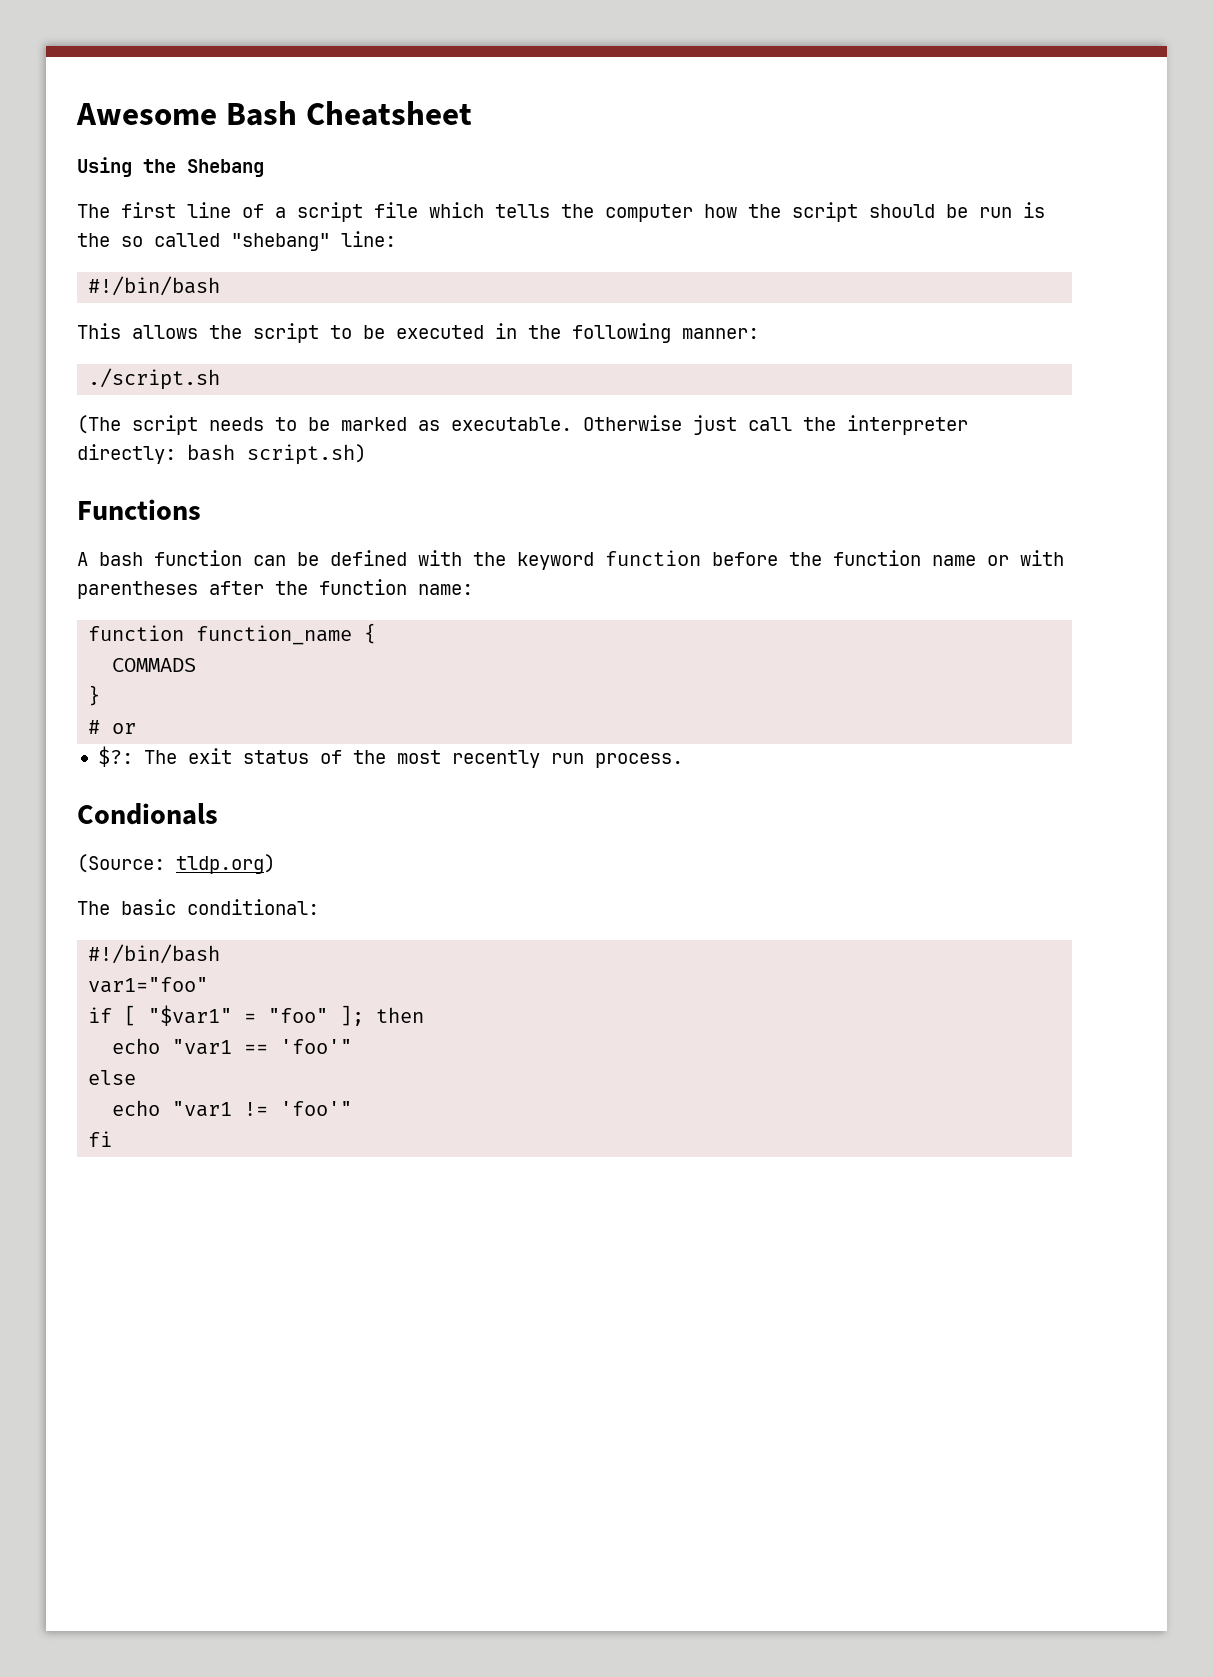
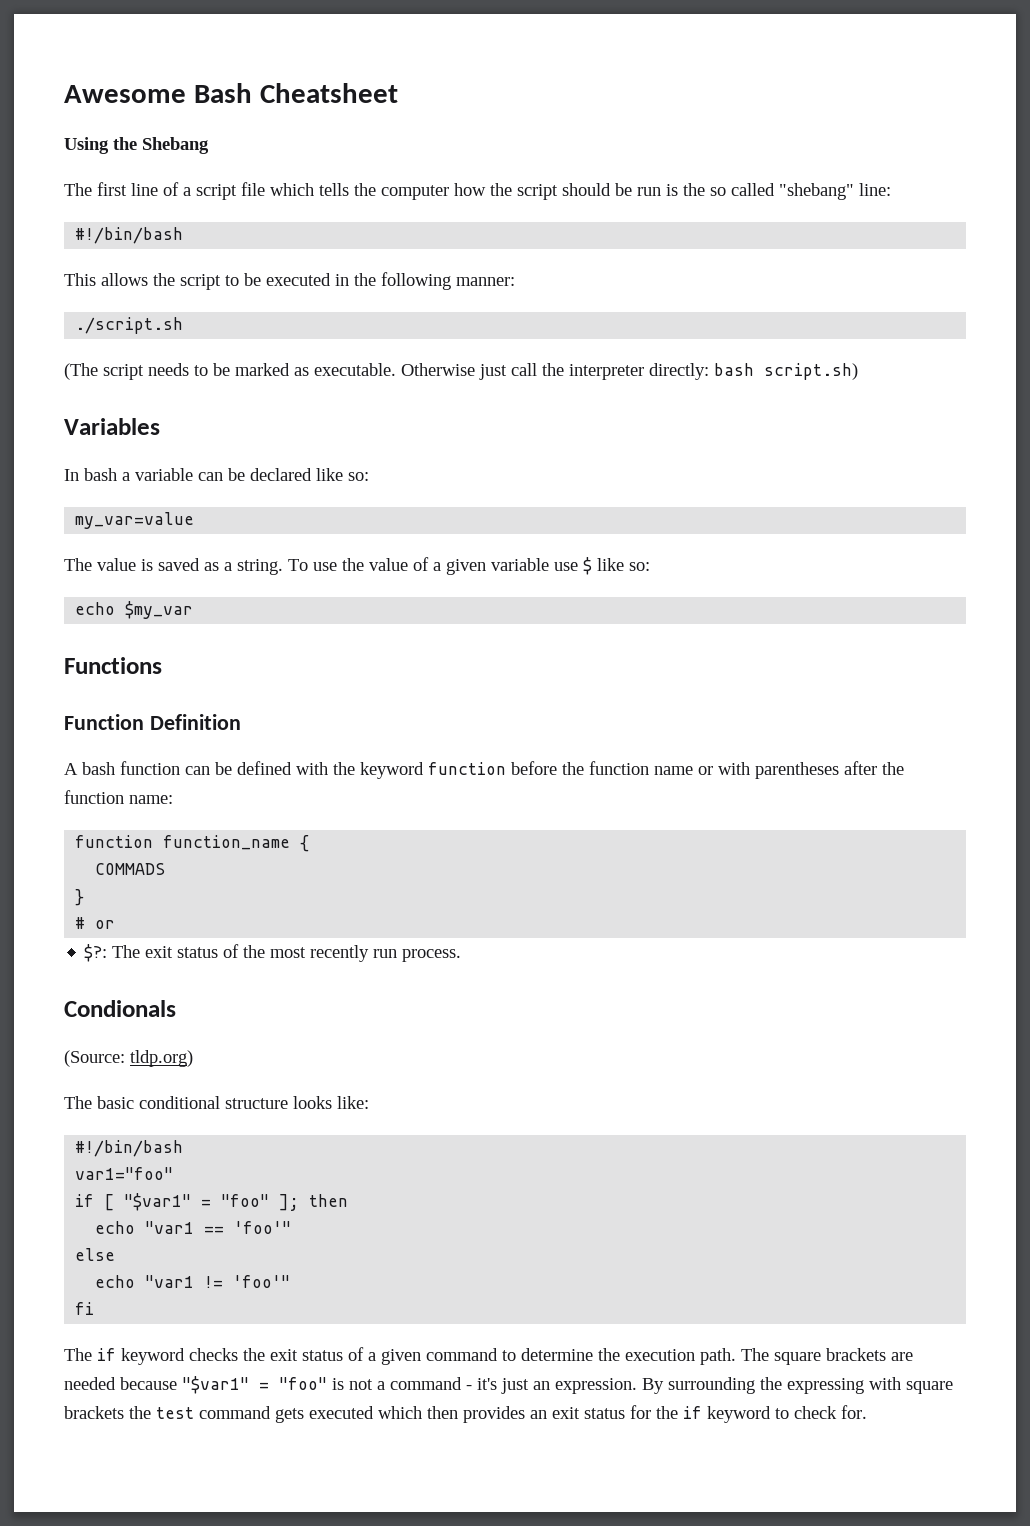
(366, 454) none -> [64,418,160,435] [64,468,369,481] [75,512,195,529] [64,557,650,575] [75,601,194,619] // Variables // In bash a variable can be declared like so: // my_var=value // The value is saved as a string. To use the value of a given variable use $ like so: // echo $my_var
(201, 509) none -> [64,714,241,730] // Function Definition
[187,899,319,915] conditional: -> [139,1096,369,1109] conditional structure looks like:
(113, 1139) none -> [64,1347,913,1365] [64,1376,953,1394] [64,1405,867,1423] // The if keyword checks the exit status of a given command to determine the execution path. The square brackets are needed because "$var1" = "foo" is not a command - it's just an expression. By surrounding the expressing with square brackets the test command gets executed which then provides an exit status for the if keyword to check for.

